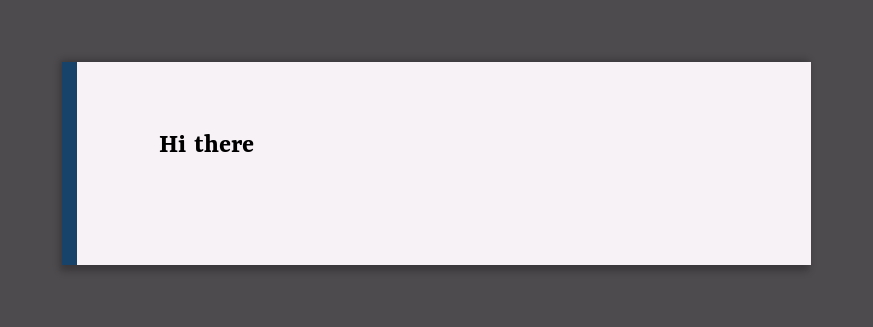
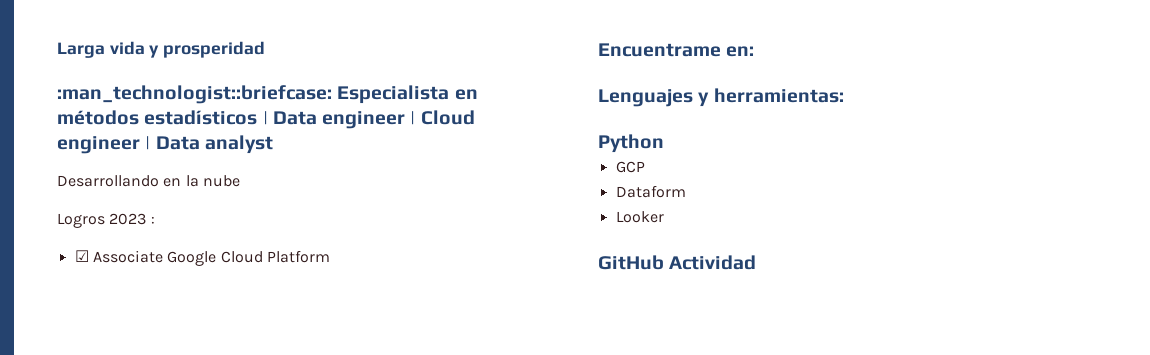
[159,134,254,152] Hi there -> [57,41,266,58] [57,85,478,104] [57,110,475,129] [57,135,273,154] [57,175,240,187] [57,213,155,228] [74,250,330,266] [598,43,755,57] [598,88,844,107] [598,134,664,153] [615,161,645,173] [615,185,686,198] [615,211,664,223] [598,255,757,270] Larga vida y prosperidad // :man_technologist::briefcase: Especialista en métodos estadísticos | Data engineer | Cloud engineer | Data analyst // Desarrollando en la nube // Logros 2023 : // ☑ Associate Google Cloud Platform // Encuentrame en: // Lenguajes y herramientas: // Python // GCP // Dataform // Looker // GitHub Actividad

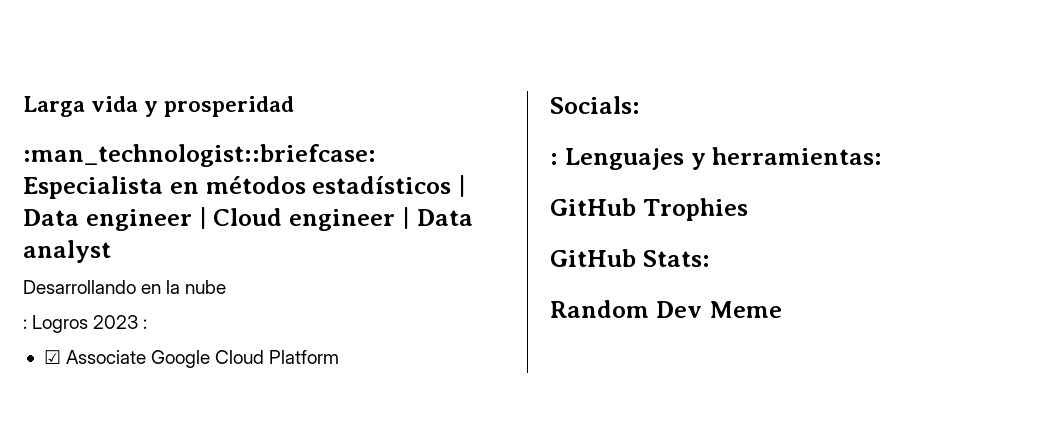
(240, 181) none -> [23,319,27,329] :
[598,43,755,57] Encuentrame en: // -> [550,96,640,114] [550,153,558,165] Socials: // :
[598,134,664,153] [615,161,645,173] [615,185,686,198] [615,211,664,223] [598,255,757,270] Python // GCP // Dataform // Looker // GitHub Actividad -> [550,198,748,221] [550,249,710,267] [550,300,782,318] GitHub Trophies // GitHub Stats: // Random Dev Meme

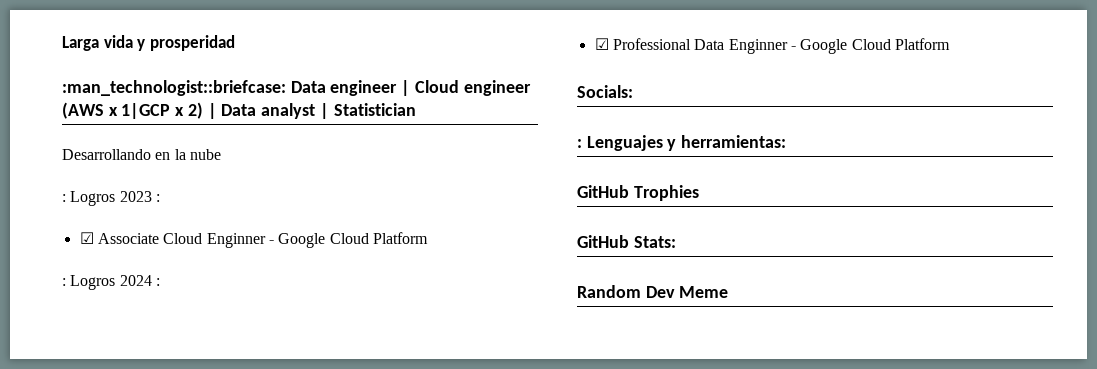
[23,175,466,199] Especialista en métodos estadísticos | -> (286, 88) none
(395, 220) none -> [62,102,203,119] (AWS x 1|GCP x 2)
(111, 251) none -> [319,103,416,119] | Statistician
(147, 357) none -> [163,232,428,248] [62,275,160,290] [594,38,796,54] Cloud Enginner - Google Cloud Platform // : Logros 2024 : // ☑ Professional Data Enginner -

